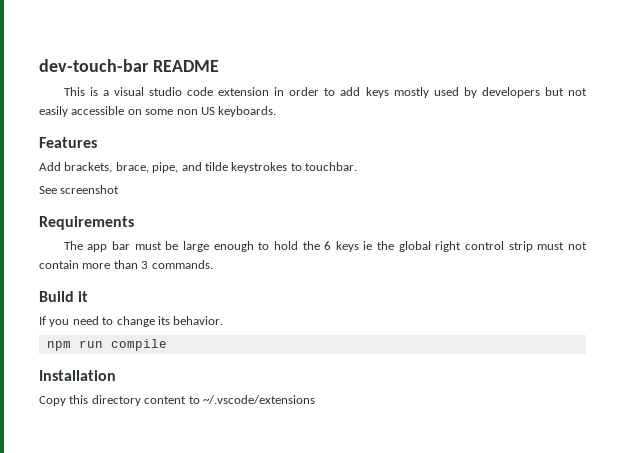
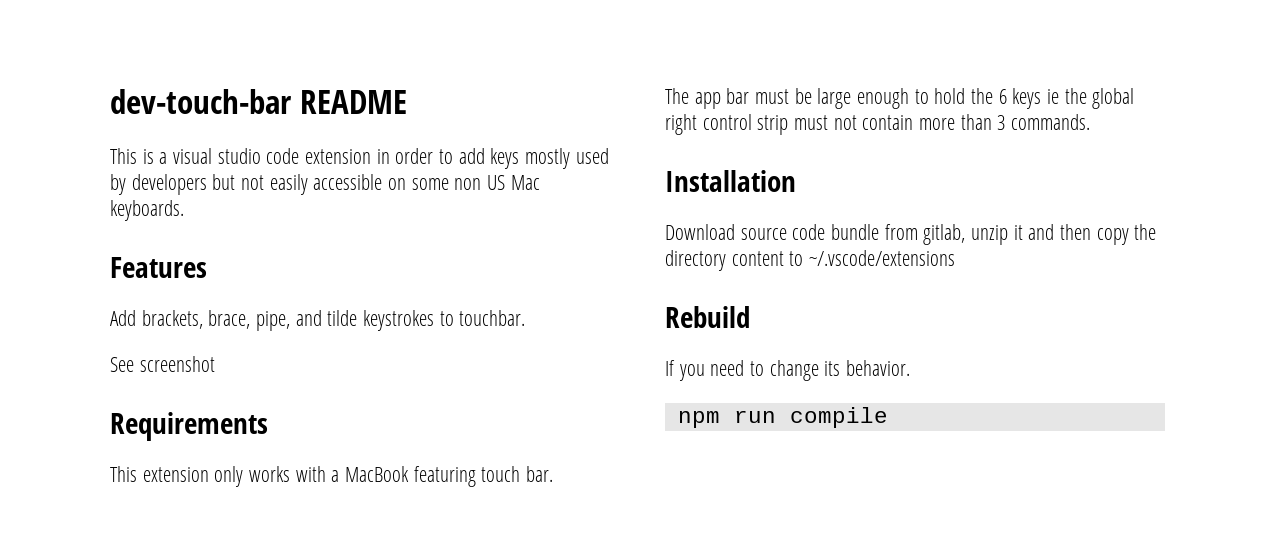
(215, 111) none -> [510,175,540,190] Mac
(134, 223) none -> [110,466,554,487] // This extension only works with a MacBook featuring touch bar.
[39,291,89,302] Build it -> [665,170,796,192] [665,224,1157,245] [665,250,956,271] [665,306,750,328] Installation // Download source code bundle from gitlab, unzip it and then copy the directory content to ~/.vscode/extensions // Rebuild
[39,370,116,381] [39,395,315,406] // Installation // Copy this directory content to ~/.vscode/extensions -> (888, 417) none

